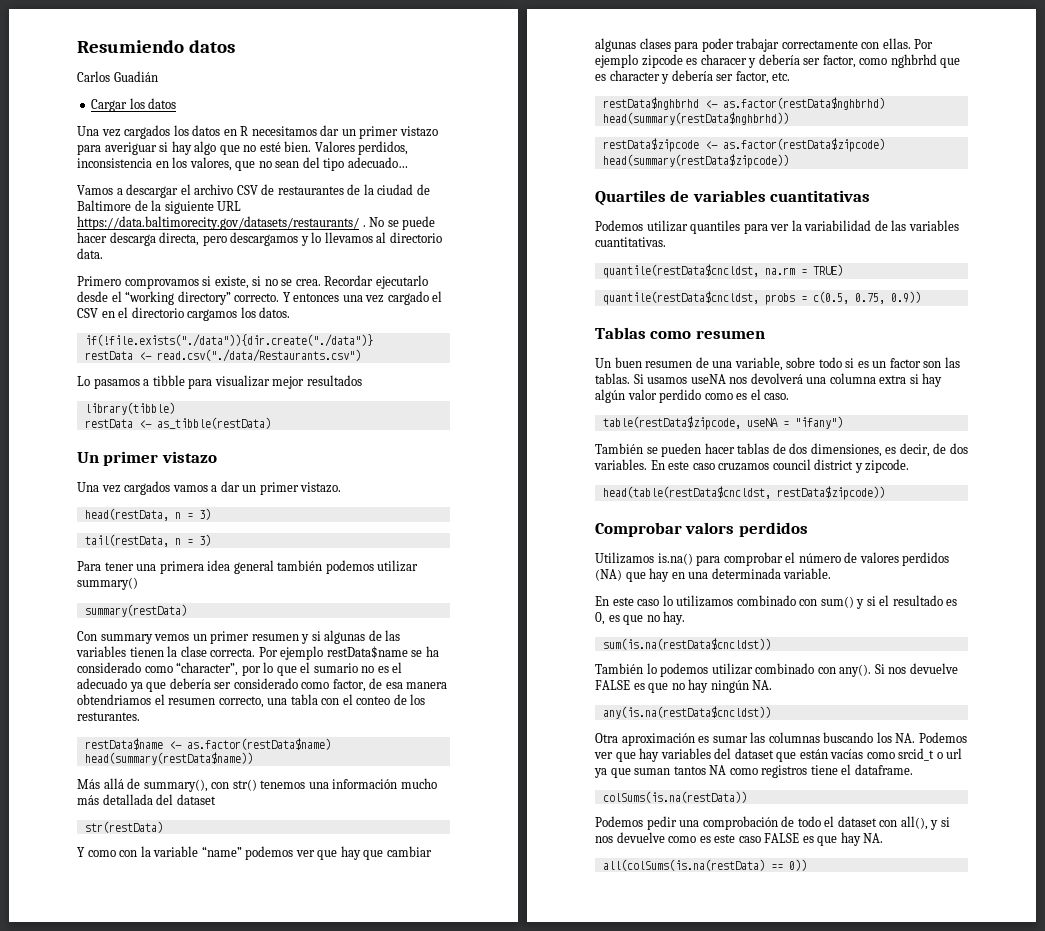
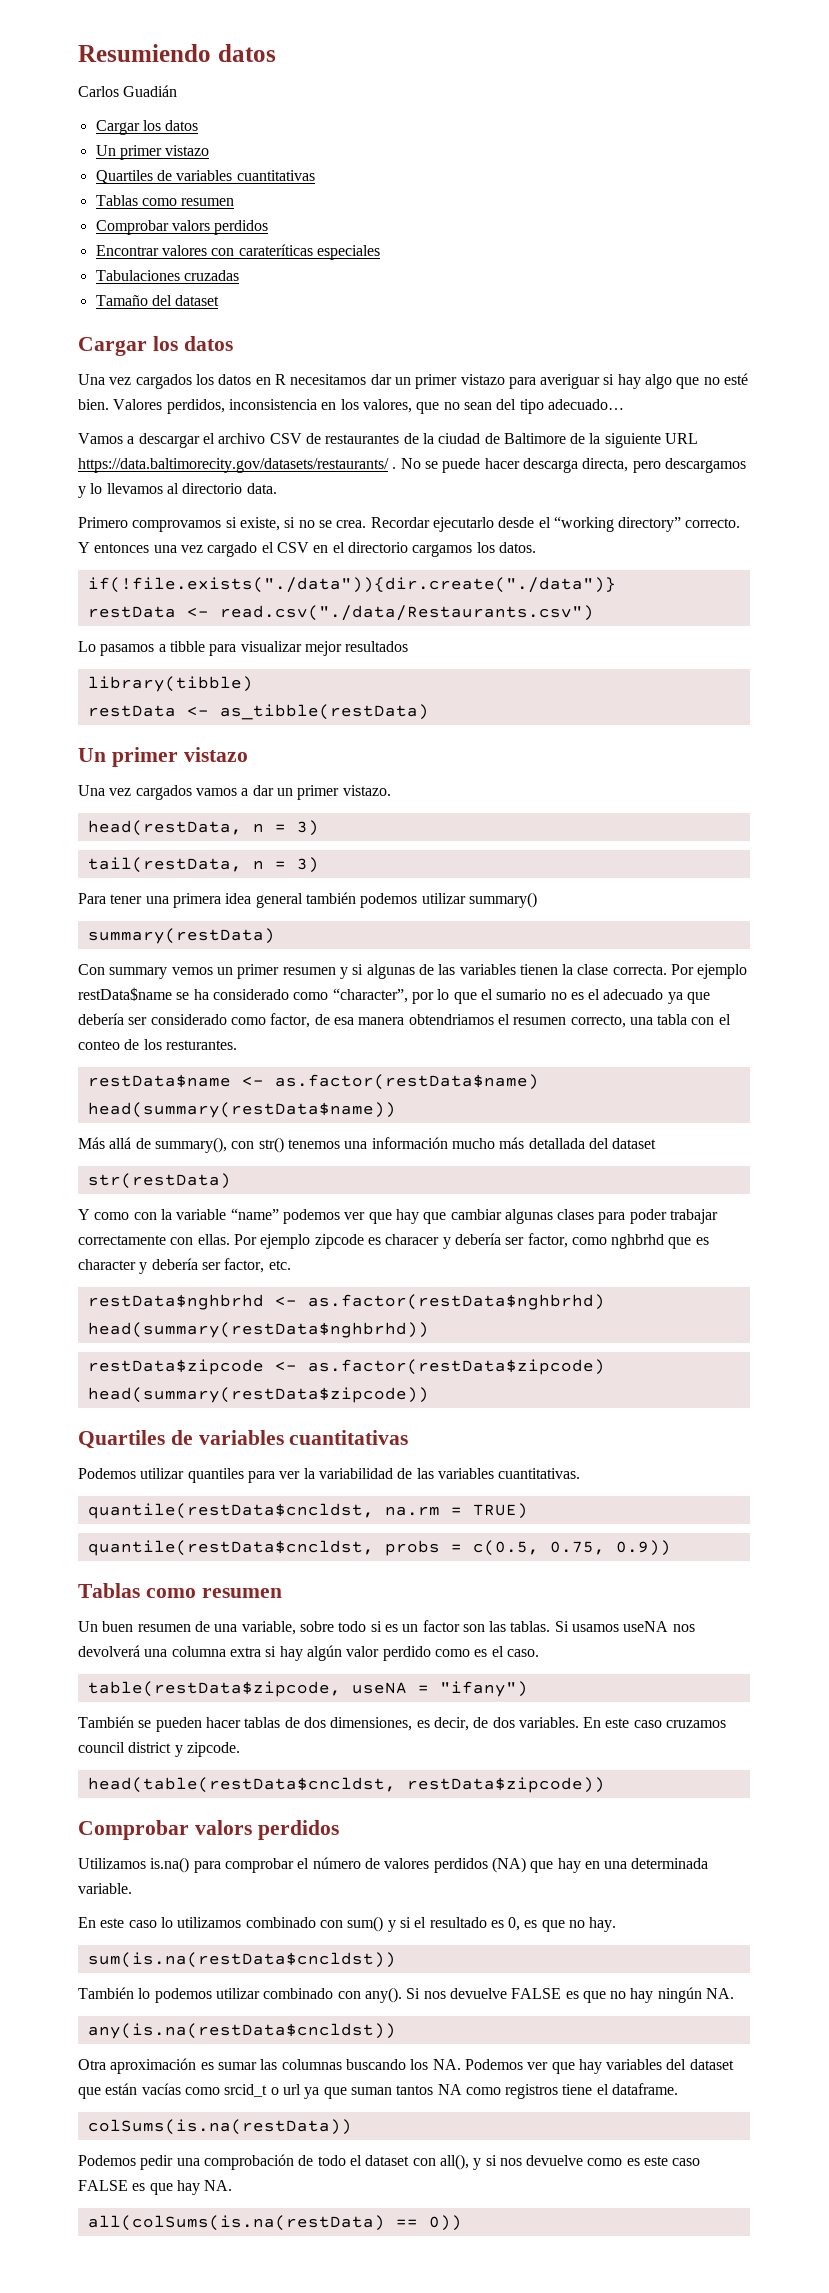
(177, 103) none -> [95,145,210,160] [95,170,315,184] [95,195,235,206] [95,220,269,235] [95,244,380,260] [95,270,239,281] [95,295,220,306] [78,336,233,356] // Un primer vistazo // Quartiles de variables cuantitativas // Tablas como resumen // Comprobar valors perdidos // Encontrar valores con carateríticas especiales // Tabulaciones cruzadas // Tamaño del dataset // Cargar los datos

